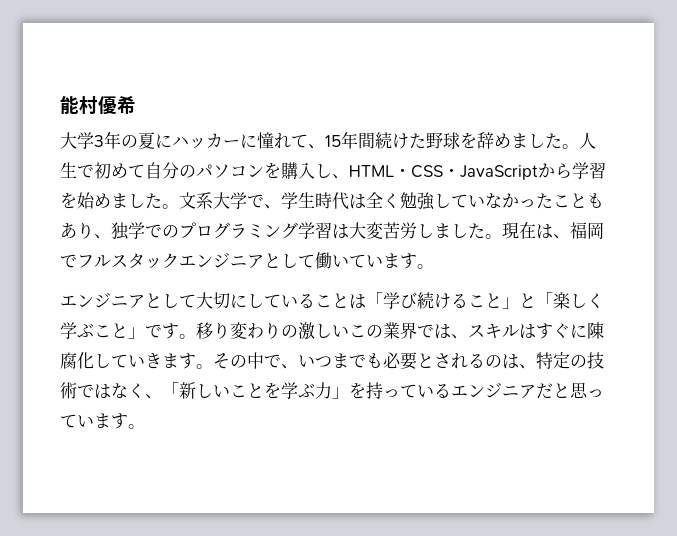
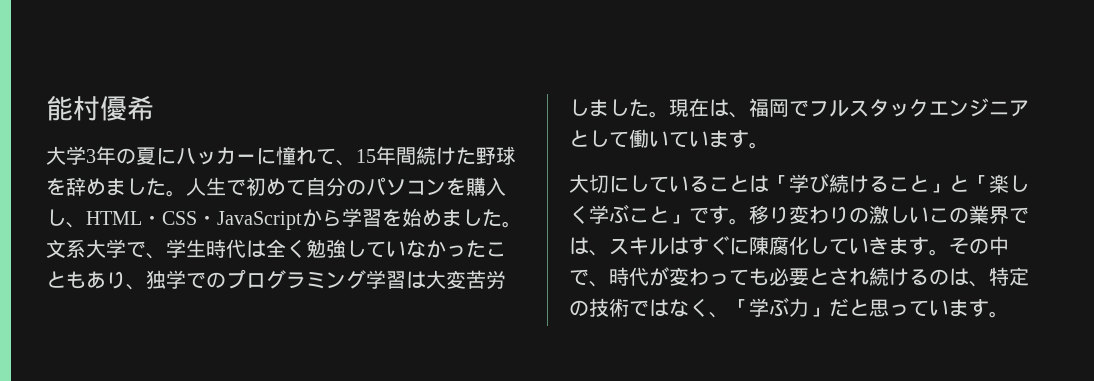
[60,292,196,309] エンジニアとして -> (769, 145) none
[298,353,366,368] いつまで -> [609,267,749,286] 時代が変わって
(468, 361) none -> [869,267,909,286] 続け
[179,382,536,399] 新しいことを学ぶ力」を持っているエンジニア -> [749,297,829,317] 学ぶ力」

